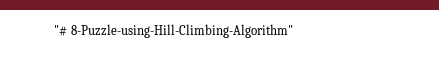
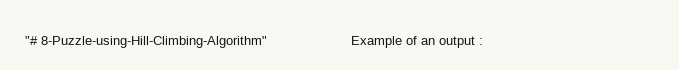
(293, 31) none -> [351,36,483,48] // Example of an output :

